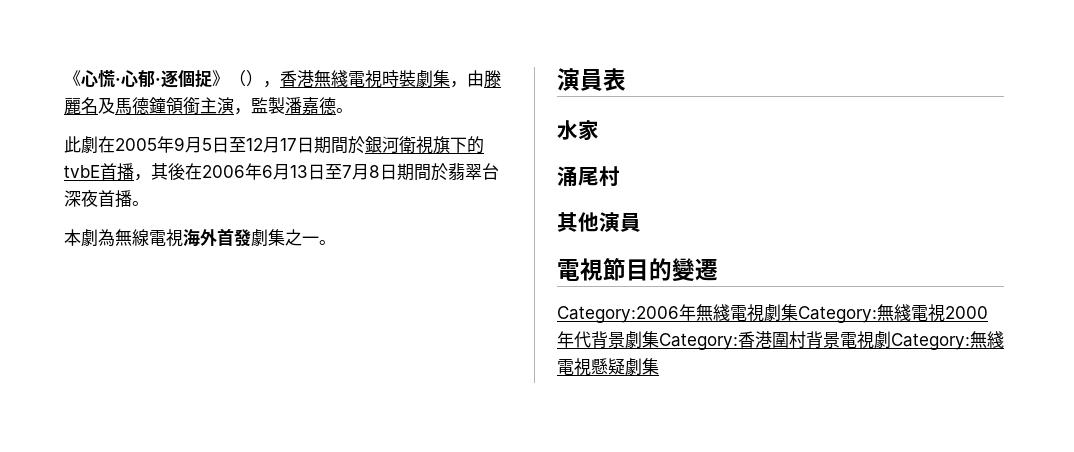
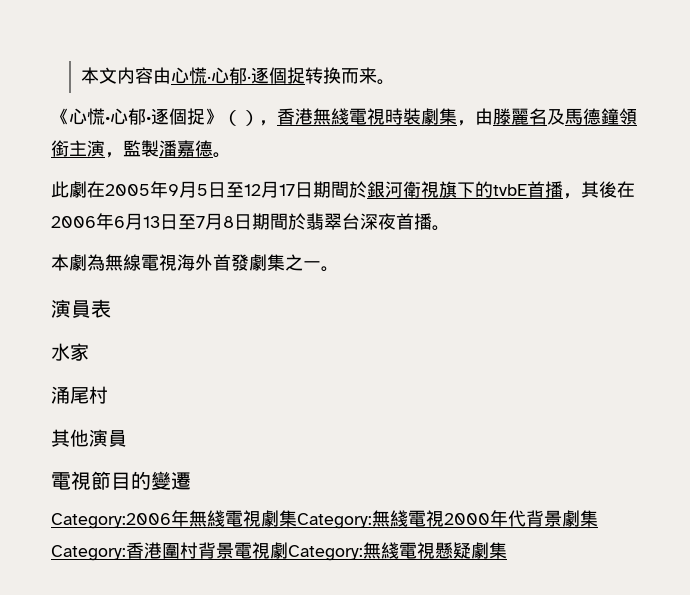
(64, 78) none -> [81,67,396,85] 本文内容由心慌·心郁·逐個捉转换而来。 //

